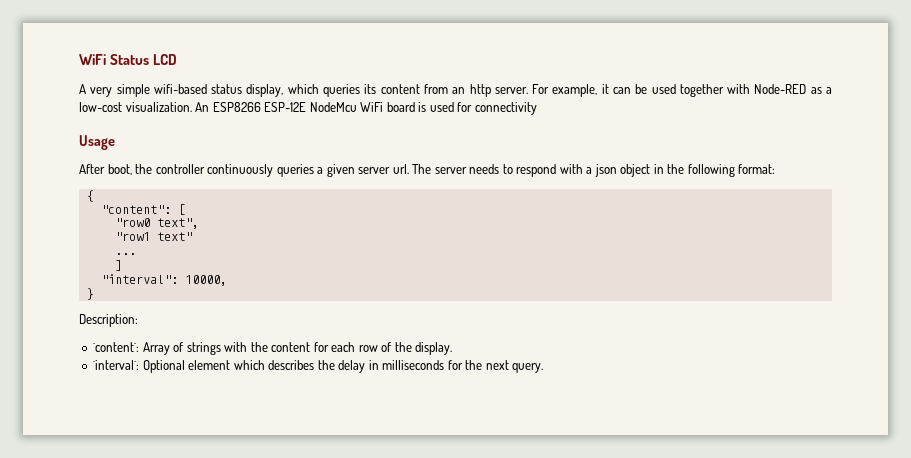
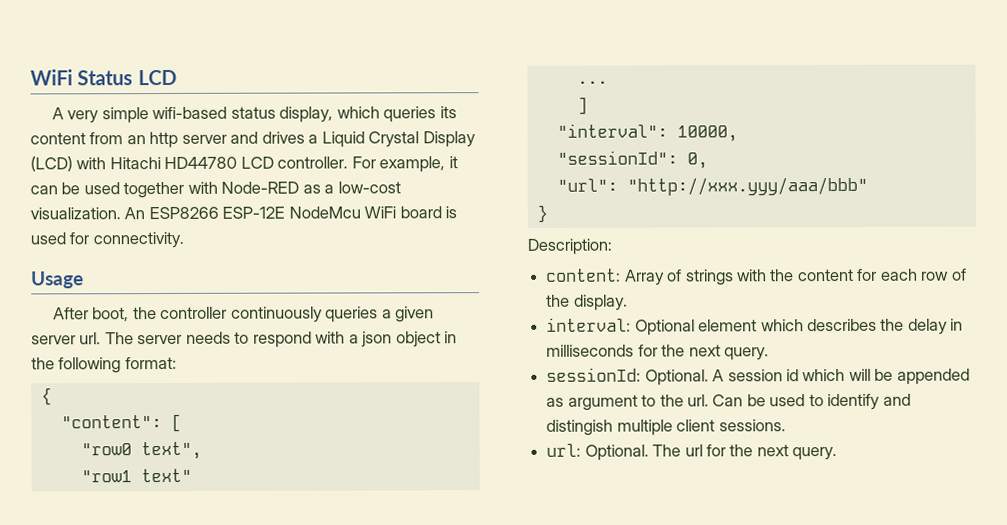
[494,87,528,94] server. -> [181,131,476,148] [30,156,349,172] server and drives a Liquid Crystal Display (LCD) with Hitachi HD44780 LCD controller.
[474,102,537,115] connectivity -> [92,231,184,249] connectivity.
(227, 280) none -> [556,150,708,169] [556,176,868,196] // "sessionId": 0, // "url": "http://xxx.yyy/aaa/bbb"
[93,342,140,352] ´content´: -> [546,268,622,282] content:
[93,360,140,370] ´interval´: -> [546,317,632,332] interval:
(544, 368) none -> [546,367,970,386] [546,393,911,411] [546,419,786,436] [546,443,838,461] // sessionId: Optional. A session id which will be appended as argument to the url. Can be used to identify and distingish multiple client sessions. // url: Optional. The url for the next query.

